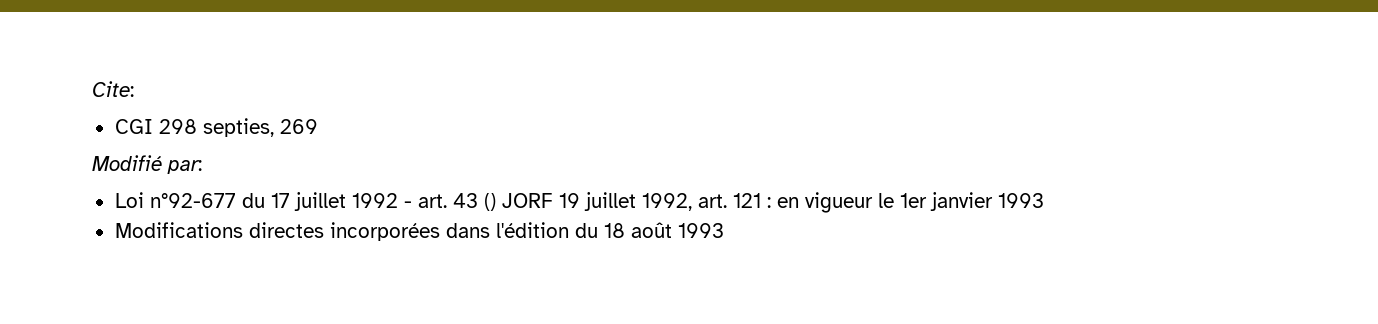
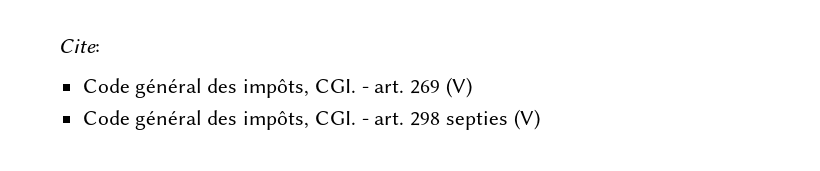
[114,118,318,137] [92,155,202,174] [114,192,1044,213] [114,222,724,241] CGI 298 septies, 269 // Modifié par: // Loi n°92-677 du 17 juillet 1992 - art. 43 () JORF 19 juillet 1992, art. 121 : en vigueur le 1er janvier 1993 // Modifications directes incorporées dans l'édition du 18 août 1993 -> [82,77,473,98] [82,109,540,130] Code général des impôts, CGI. - art. 269 (V) // Code général des impôts, CGI. - art. 298 septies (V)

